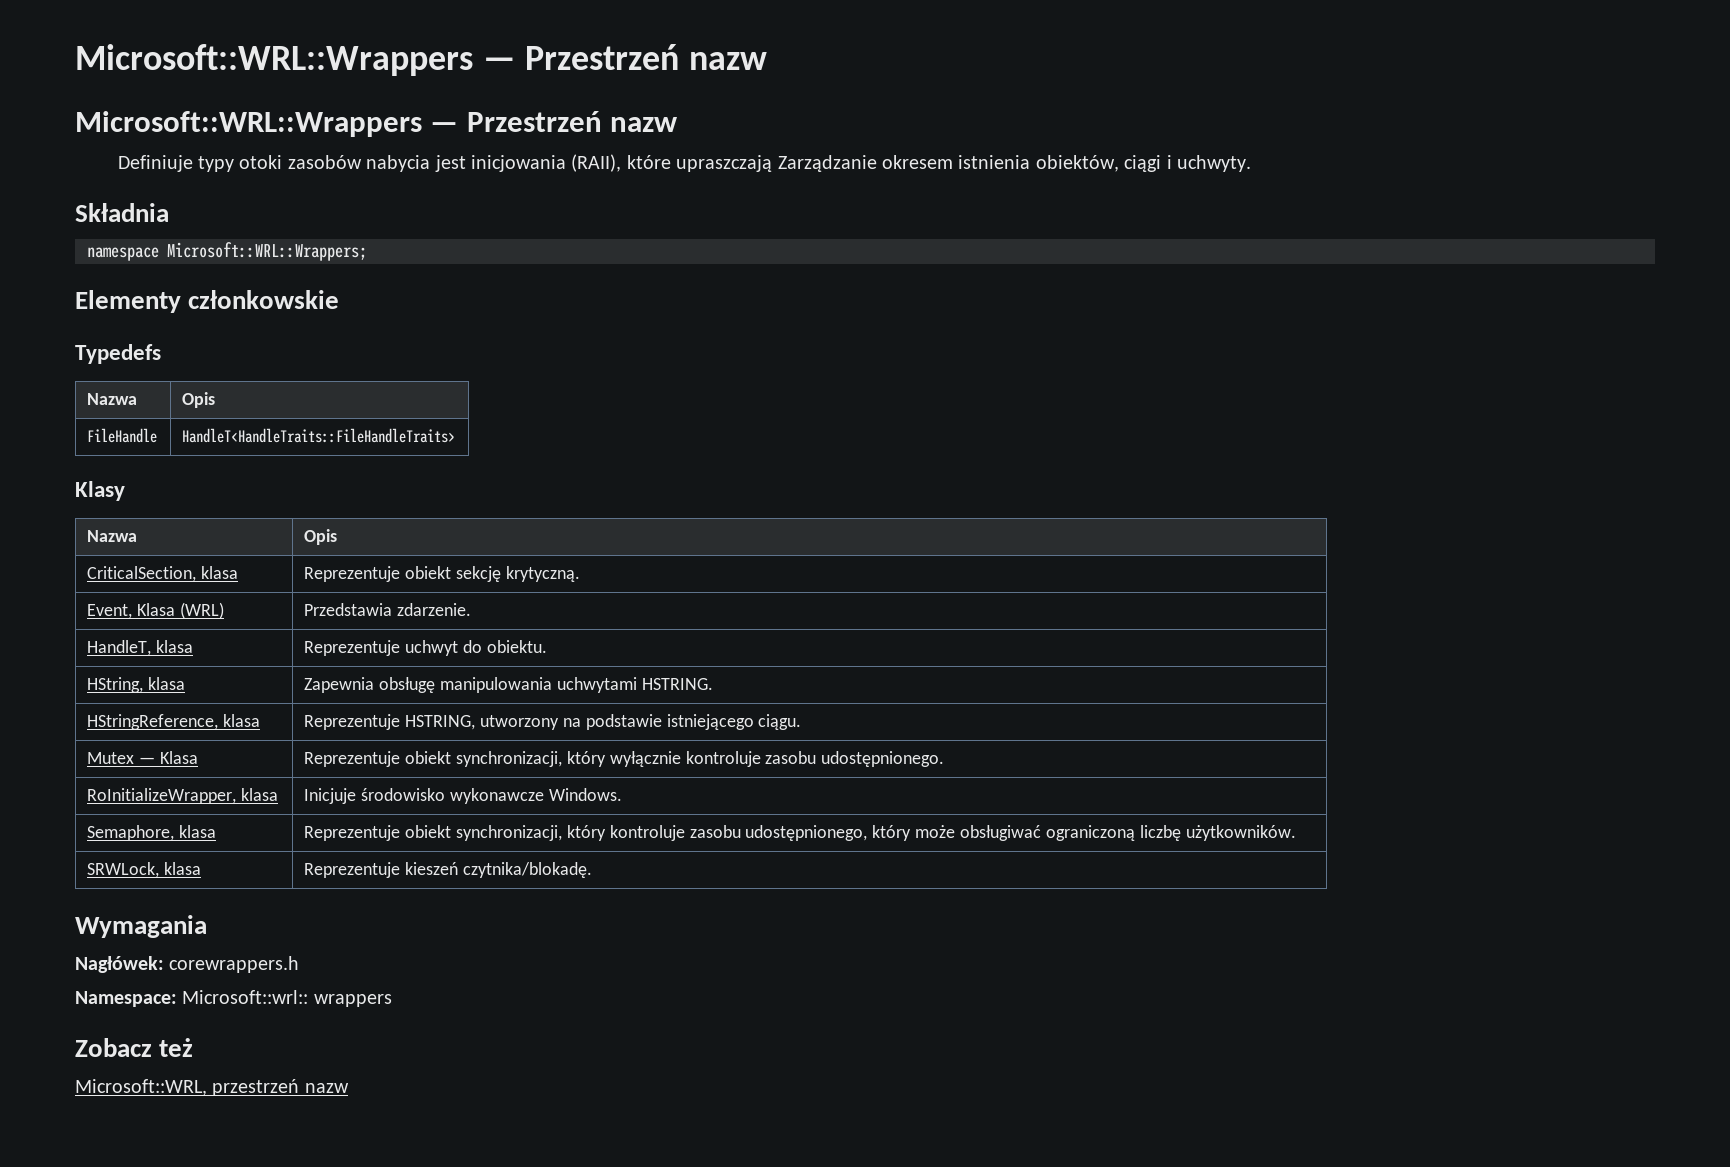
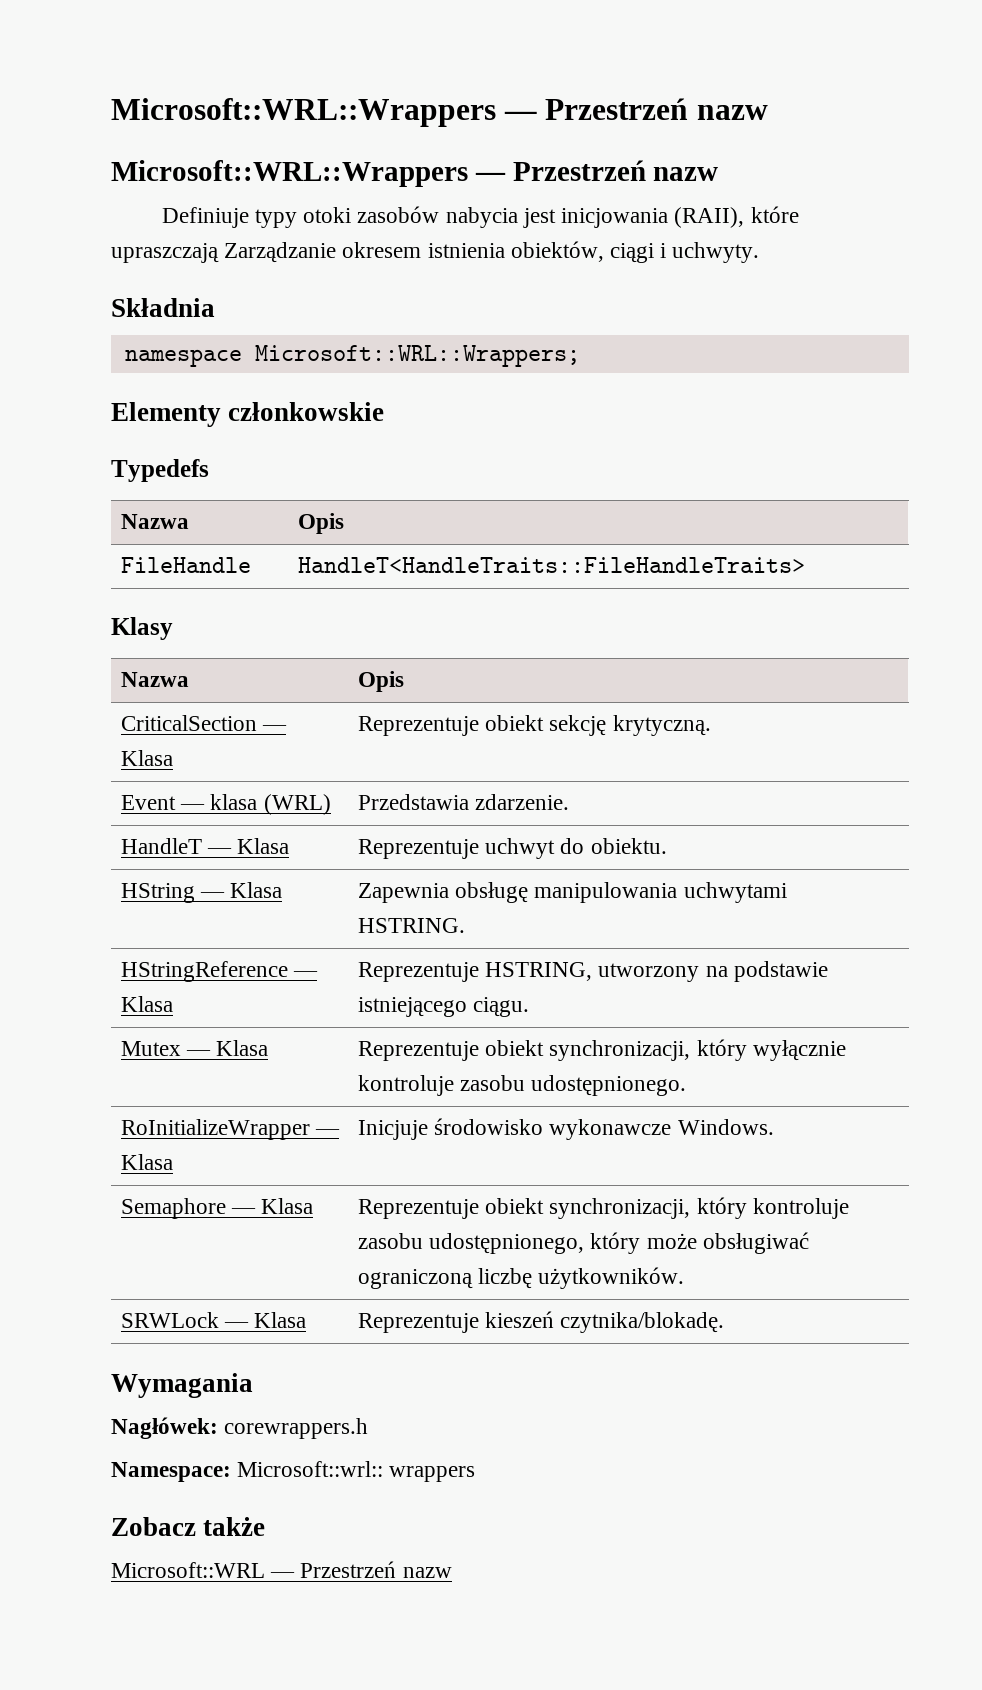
[87,566,239,582] CriticalSection, klasa -> [120,715,288,731] [120,750,173,766] CriticalSection — Klasa
[87,603,176,619] Event, Klasa -> [120,794,258,810] Event — klasa
[87,640,194,656] HandleT, klasa -> [120,838,290,854] HandleT — Klasa
[87,677,186,693] HString, klasa -> [120,882,283,903] HString — Klasa
[87,714,261,730] HStringReference, klasa -> [120,961,319,982] [120,996,173,1012] HStringReference — Klasa
[87,788,279,804] RoInitializeWrapper, klasa -> [120,1119,341,1140] [120,1154,173,1170] RoInitializeWrapper — Klasa
[87,825,217,841] Semaphore, klasa -> [120,1198,314,1219] Semaphore — Klasa
[87,862,202,878] SRWLock, klasa -> [120,1312,307,1328] SRWLock — Klasa
[159,1038,194,1057] [75,1079,300,1096] też // Microsoft::WRL, przestrzeń -> [203,1517,266,1536] [111,1561,397,1578] także // Microsoft::WRL — Przestrzeń

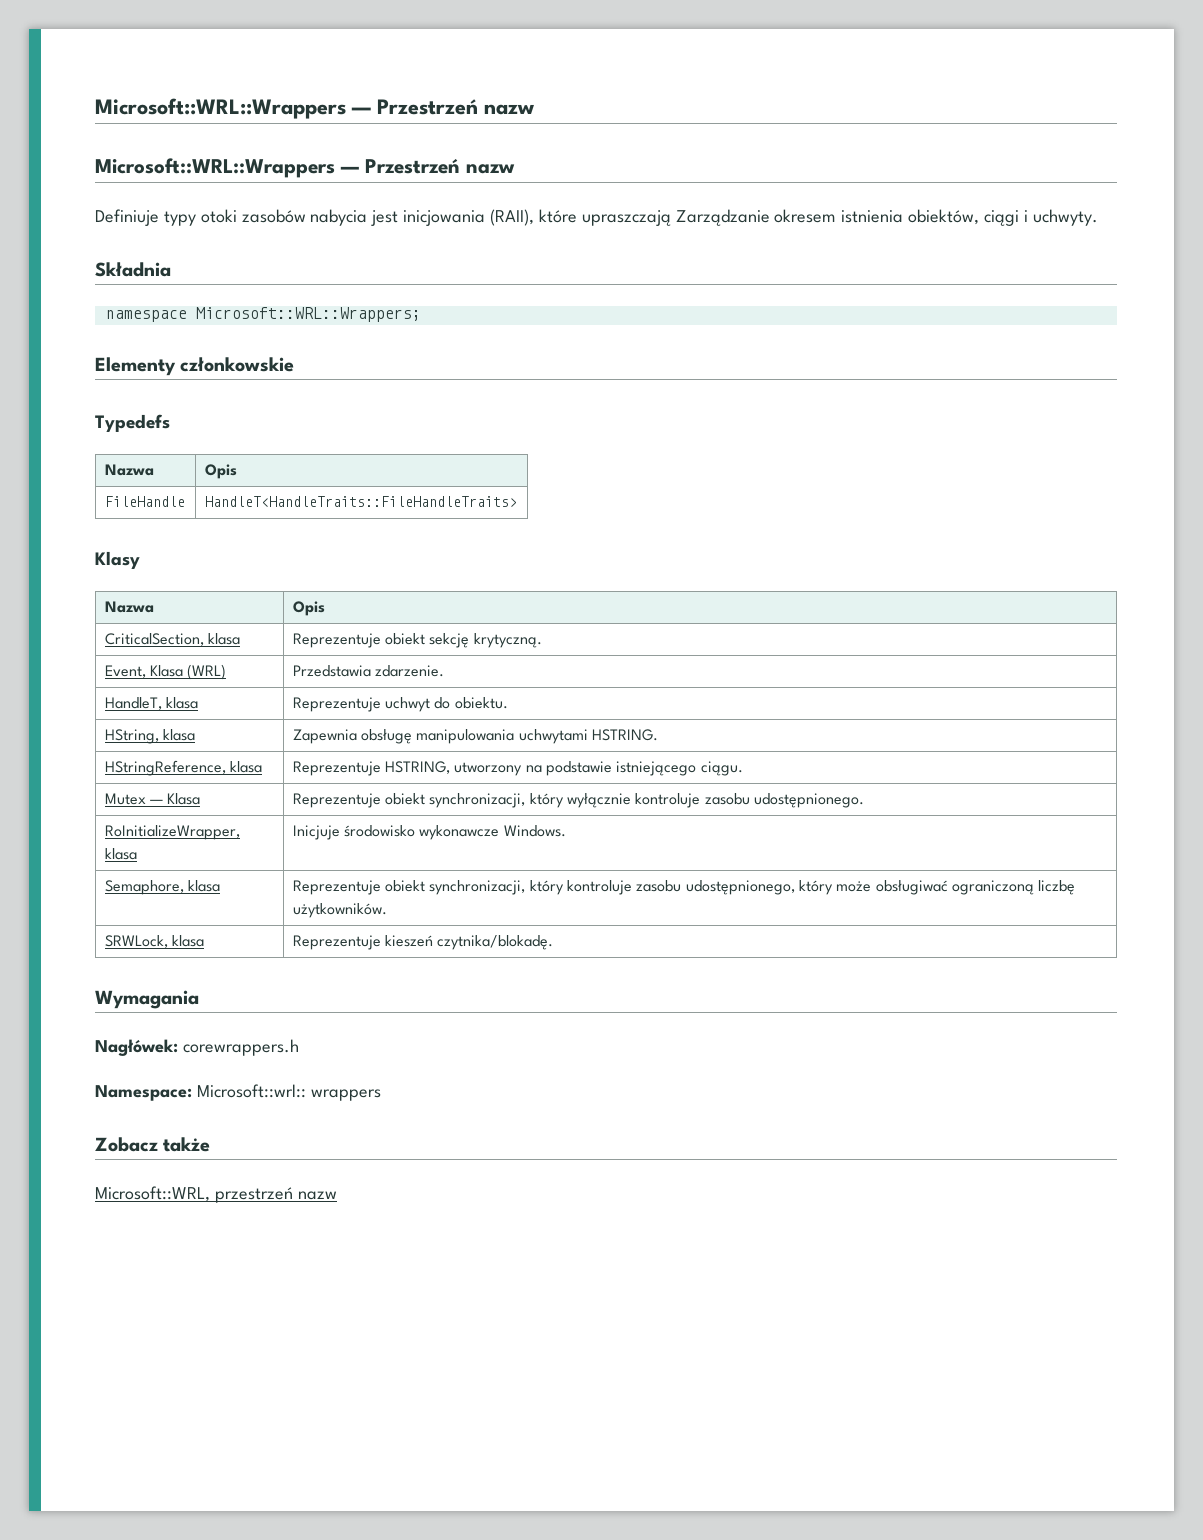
[120,715,288,731] [120,750,173,766] CriticalSection — Klasa -> [104,633,241,646] CriticalSection, klasa
[120,794,258,810] Event — klasa -> [104,665,184,678] Event, Klasa
[120,838,290,854] HandleT — Klasa -> [104,697,199,710] HandleT, klasa
[120,882,283,903] HString — Klasa -> [104,729,196,744] HString, klasa
[120,961,319,982] [120,996,173,1012] HStringReference — Klasa -> [104,760,263,776] HStringReference, klasa
[120,1119,341,1140] [120,1154,173,1170] RoInitializeWrapper — Klasa -> [104,825,240,840] [104,848,137,860] RoInitializeWrapper, klasa
[120,1198,314,1219] Semaphore — Klasa -> [104,880,221,895] Semaphore, klasa
[120,1312,307,1328] SRWLock — Klasa -> [104,935,205,948] SRWLock, klasa
[111,1561,397,1578] Microsoft::WRL — Przestrzeń -> [95,1186,293,1203] Microsoft::WRL, przestrzeń

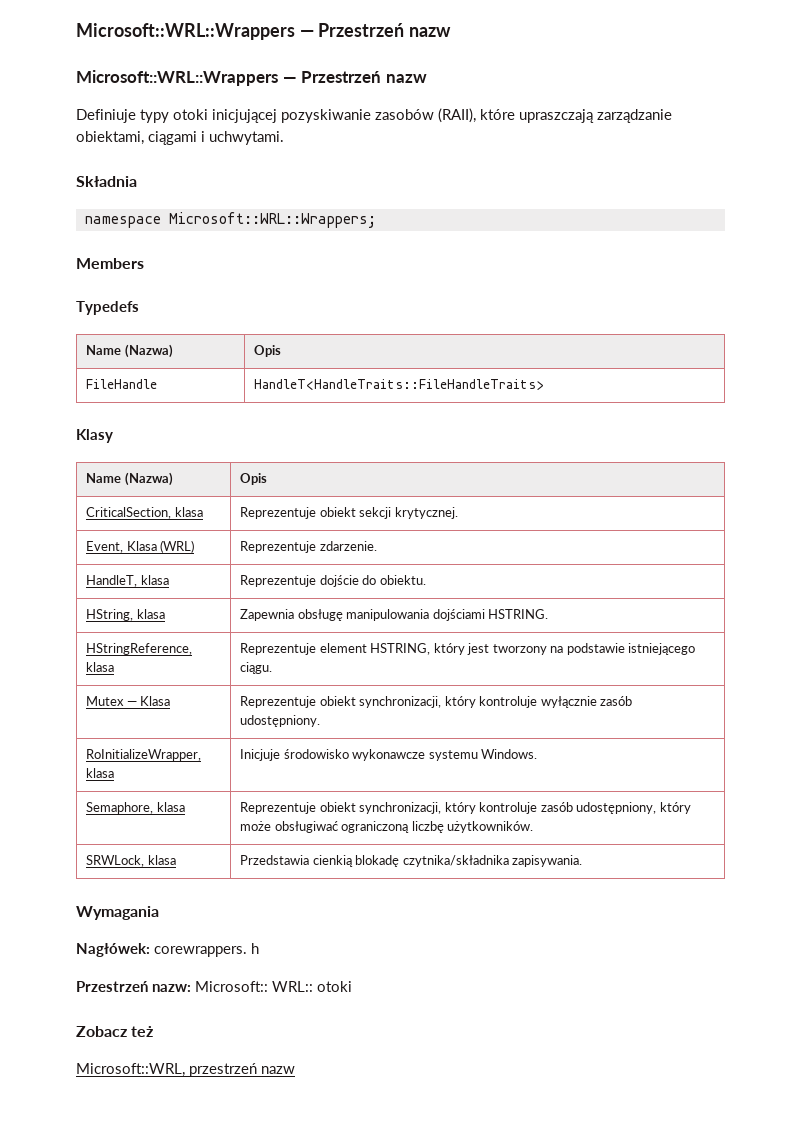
[241,209,1098,226] zasobów nabycia jest inicjowania (RAII), które upraszczają Zarządzanie okresem istnienia obiektów, ciągi i uchwyty. -> [212,108,672,123] [76,131,284,145] inicjującej pozyskiwanie zasobów (RAII), które upraszczają zarządzanie obiektami, ciągami i uchwytami.
[95,357,295,376] Elementy członkowskie -> [76,258,144,269] Members
[104,464,154,476] Nazwa -> [86,344,173,358] Name (Nazwa)
[104,601,154,613] Nazwa -> [86,472,173,486] Name (Nazwa)
[429,633,542,648] sekcję krytyczną. -> [359,507,458,519] sekcji krytycznej.
[292,665,371,677] Przedstawia -> [240,541,317,553] Reprezentuje
[385,697,431,712] uchwyt -> [319,575,359,587] dojście
[518,729,588,744] uchwytami -> [432,609,485,621] dojściami
[385,761,523,776] HSTRING, utworzony -> [319,643,547,655] element HSTRING, który jest tworzony
[566,793,864,808] wyłącznie kontroluje zasobu udostępnionego. -> [479,696,633,708] [240,715,321,727] kontroluje wyłącznie zasób udostępniony.
(500, 832) none -> [428,750,478,761] systemu
[636,880,795,895] zasobu udostępnionego, -> [540,802,657,814] zasób udostępniony,
[292,935,554,950] [95,990,199,1009] [95,1039,299,1056] [95,1084,381,1101] Reprezentuje kieszeń czytnika/blokadę. // Wymagania // Nagłówek: corewrappers.h // Namespace: Microsoft::wrl:: wrappers -> [240,855,583,867] [76,906,159,920] [76,943,259,957] [76,981,352,992] Przedstawia cienkią blokadę czytnika/składnika zapisywania. // Wymagania // Nagłówek: corewrappers. h // Przestrzeń nazw: Microsoft:: WRL:: otoki
[163,1137,211,1152] także -> [131,1026,154,1037] też

